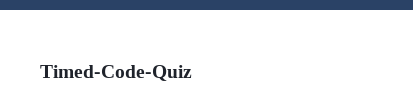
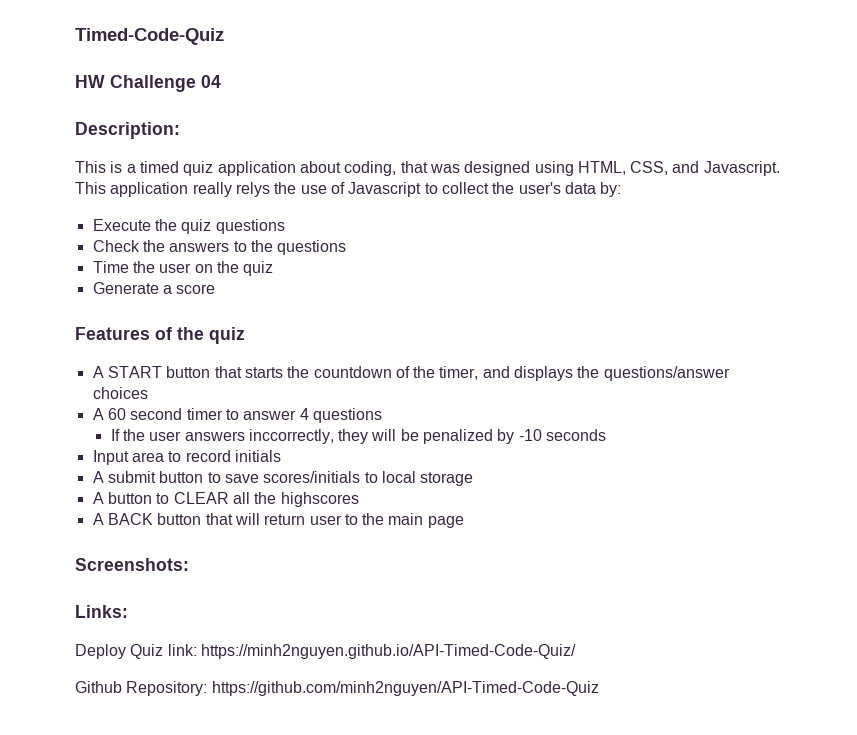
(192, 73) none -> [75,75,221,92] [75,122,180,139] [75,161,780,176] [75,182,622,197] [92,219,285,234] [92,240,347,255] [92,261,274,276] [92,282,216,294] [75,327,245,344] [92,366,730,381] [92,387,148,399] [92,408,382,423] [110,429,607,444] [92,450,281,465] [92,471,474,486] [92,492,359,507] [92,513,464,528] [75,558,189,571] [75,605,128,618] [75,644,576,659] [75,681,599,696] // HW Challenge 04 // Description: // This is a timed quiz application about coding, that was designed using HTML, CSS, and Javascript. This application really relys the use of Javascript to collect the user's data by: // Execute the quiz questions // Check the answers to the questions // Time the user on the quiz // Generate a score // Features of the quiz // A START button that starts the countdown of the timer, and displays the questions/answer choices // A 60 second timer to answer 4 questions // If the user answers inccorrectly, they will be penalized by -10 seconds // Input area to record initials // A submit button to save scores/initials to local storage // A button to CLEAR all the highscores // A BACK button that will return user to the main page // Screenshots: // Links: // Deploy Quiz link: https://minh2nguyen.github.io/API-Timed-Code-Quiz/ // Github Repository: https://github.com/minh2nguyen/API-Timed-Code-Quiz

